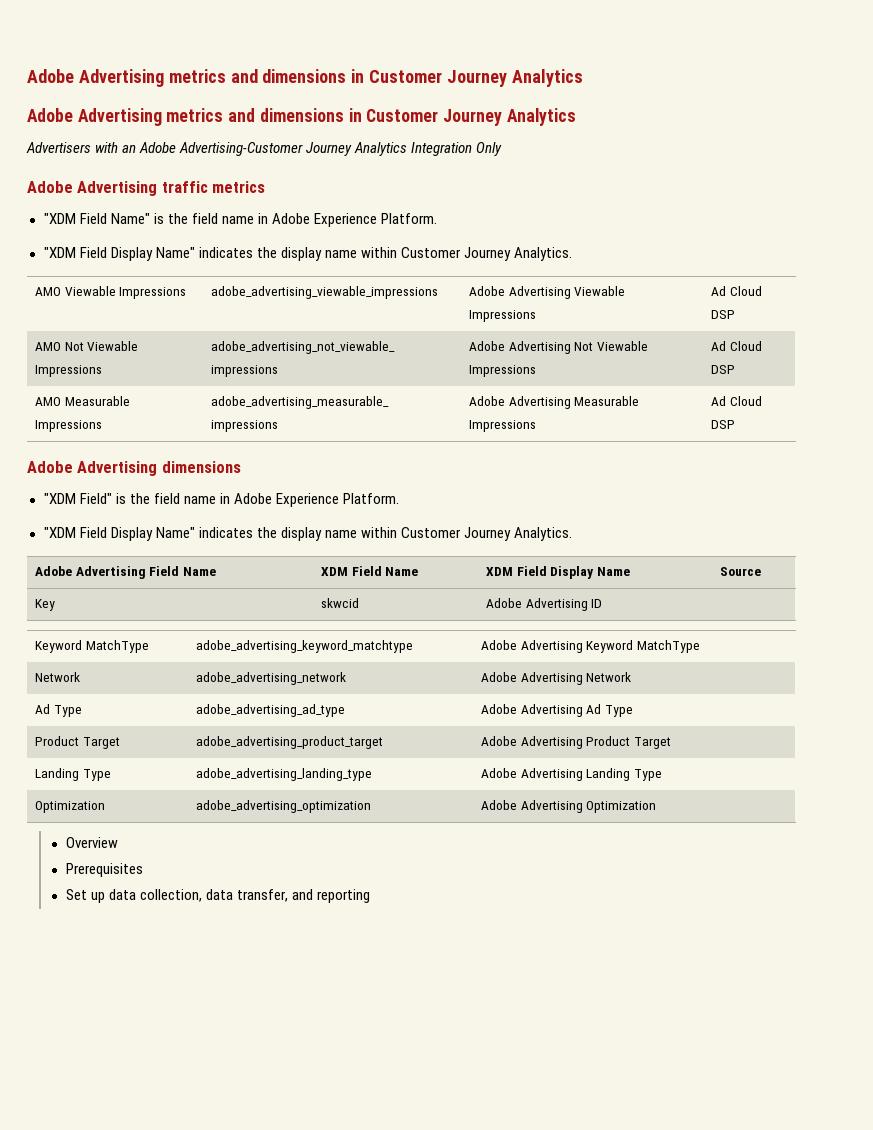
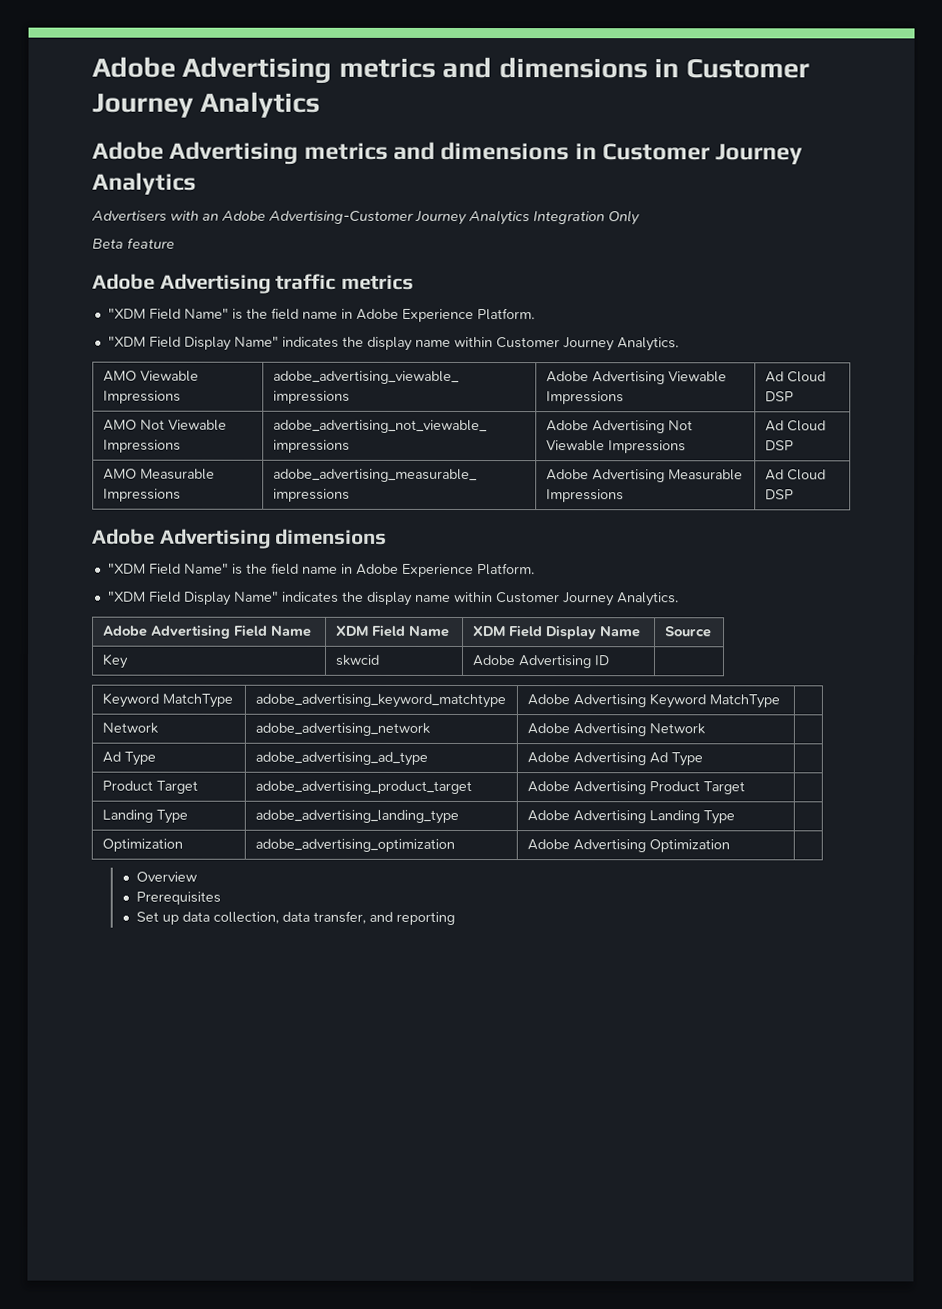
(503, 149) none -> [92,237,175,249] // Beta feature
[79,493,112,504] Field" -> [148,562,229,575] Field Name"

